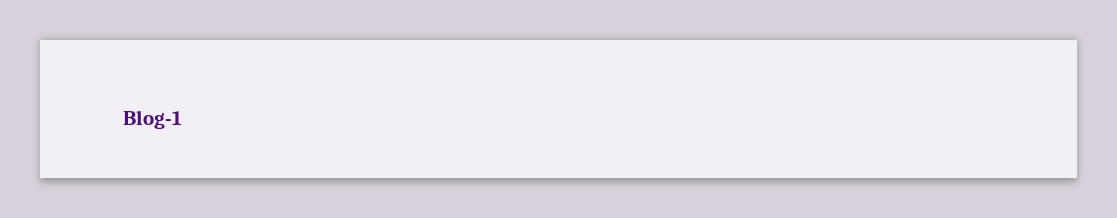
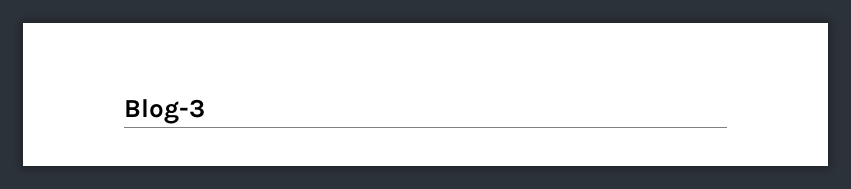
[123,110,182,129] Blog-1 -> [124,99,205,124] Blog-3

